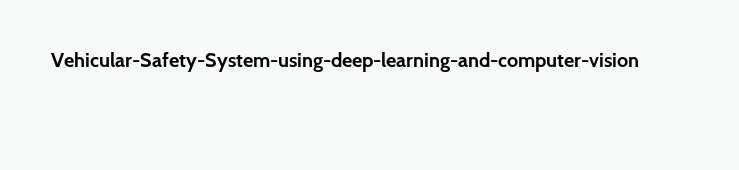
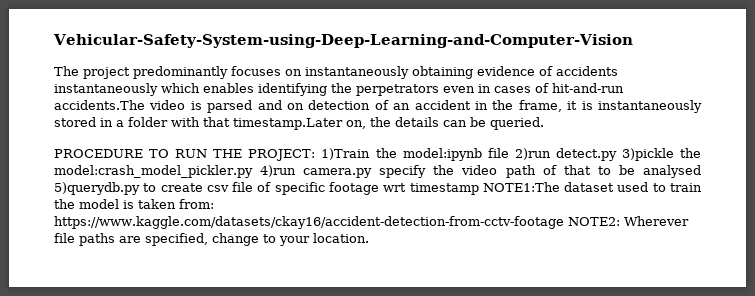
[51,52,639,72] Vehicular-Safety-System-using-deep-learning-and-computer-vision -> [53,34,633,48] [54,66,618,79] [54,83,624,96] [54,100,702,113] [54,117,544,130] [54,148,701,161] [54,165,701,178] [54,182,703,195] [54,199,214,209] [54,216,689,229] [54,233,369,246] Vehicular-Safety-System-using-Deep-Learning-and-Computer-Vision // The project predominantly focuses on instantaneously obtaining evidence of accidents instantaneously which enables identifying the perpetrators even in cases of hit-and-run accidents.The video is parsed and on detection of an accident in the frame, it is instantaneously stored in a folder with that timestamp.Later on, the details can be queried. // PROCEDURE TO RUN THE PROJECT: 1)Train the model:ipynb file 2)run detect.py 3)pickle the model:crash_model_pickler.py 4)run camera.py specify the video path of that to be analysed 5)querydb.py to create csv file of specific footage wrt timestamp NOTE1:The dataset used to train the model is taken from: https://www.kaggle.com/datasets/ckay16/accident-detection-from-cctv-footage NOTE2: Wherever file paths are specified, change to your location.

